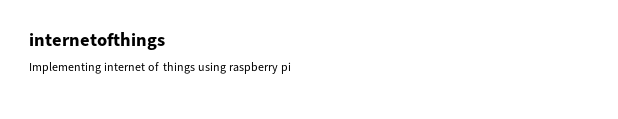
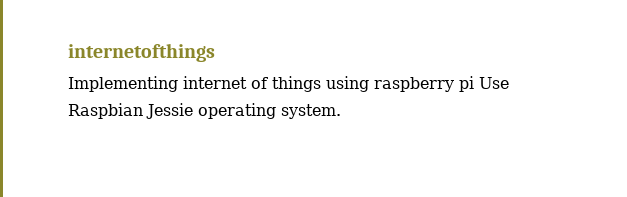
(292, 68) none -> [479,77,509,89] [68,103,341,119] Use Raspbian Jessie operating system.

